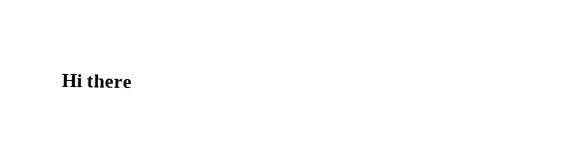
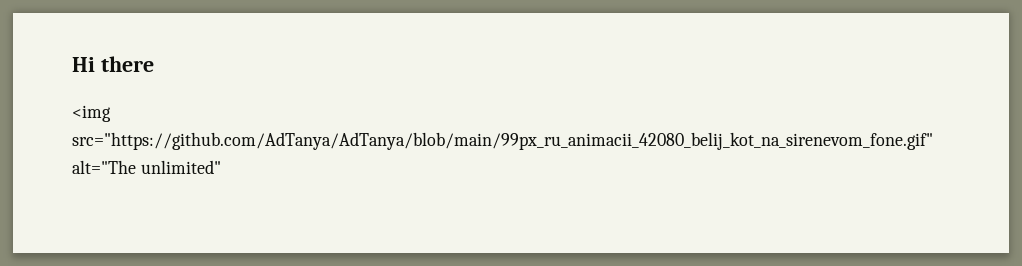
(133, 81) none -> [72,105,111,122] [72,132,933,150] [72,160,221,174] // <img src="https://github.com/AdTanya/AdTanya/blob/main/99px_ru_animacii_42080_belij_kot_na_sirenevom_fone.gif" alt="The unlimited"

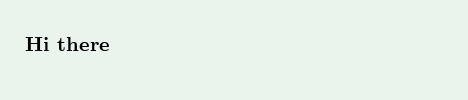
[72,105,111,122] [72,132,933,150] [72,160,221,174] // <img src="https://github.com/AdTanya/AdTanya/blob/main/99px_ru_animacii_42080_belij_kot_na_sirenevom_fone.gif" alt="The unlimited" -> (110, 44) none

